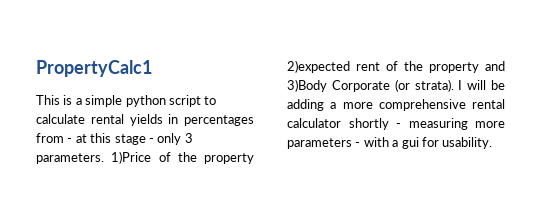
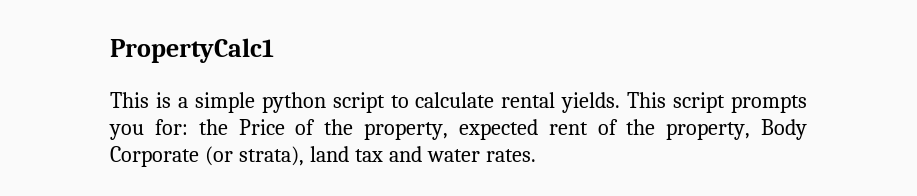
[129,114,254,126] [36,133,193,145] [36,151,254,164] [287,60,505,73] [287,79,505,92] [287,99,505,111] [287,118,505,130] [287,137,493,149] yields in percentages from - at this stage - only 3 parameters. 1)Price of the property 2)expected rent of the property and 3)Body Corporate (or strata). I will be adding a more comprehensive rental calculator shortly - measuring more parameters - with a gui for usability. -> [561,92,807,113] [109,119,808,140] [110,146,536,167] yields. This script prompts you for: the Price of the property, expected rent of the property, Body Corporate (or strata), land tax and water rates.

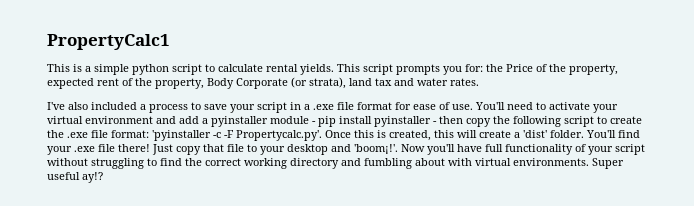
(536, 155) none -> [47,102,618,113] [47,116,642,127] [47,130,640,141] [47,144,645,155] [47,158,624,169] [47,172,103,183] // I've also included a process to save your script in a .exe file format for ease of use. You'll need to activate your virtual environment and add a pyinstaller module - pip install pyinstaller - then copy the following script to create the .exe file format: 'pyinstaller -c -F Propertycalc.py'. Once this is created, this will create a 'dist' folder. You'll find your .exe file there! Just copy that file to your desktop and 'boom¡!'. Now you'll have full functionality of your script without struggling to find the correct working directory and fumbling about with virtual environments. Super useful ay!?

